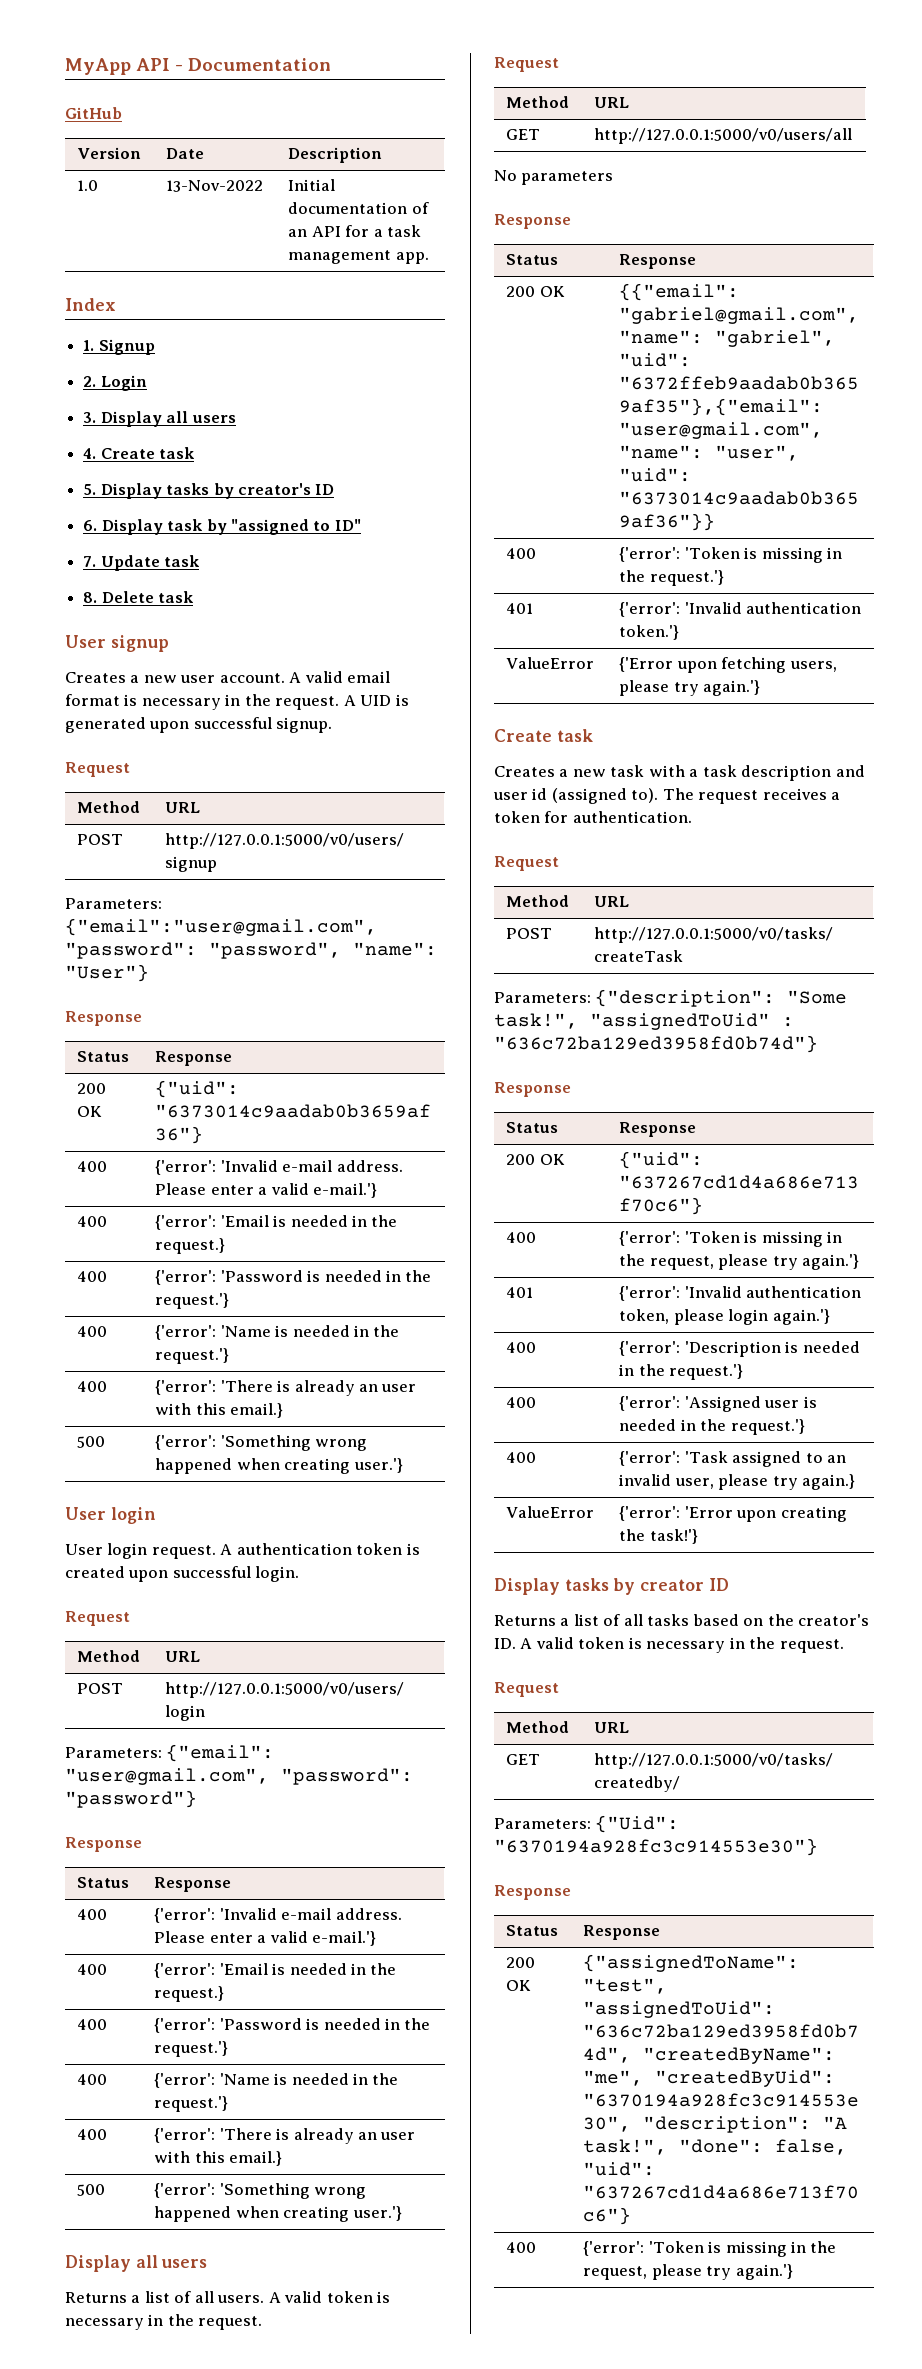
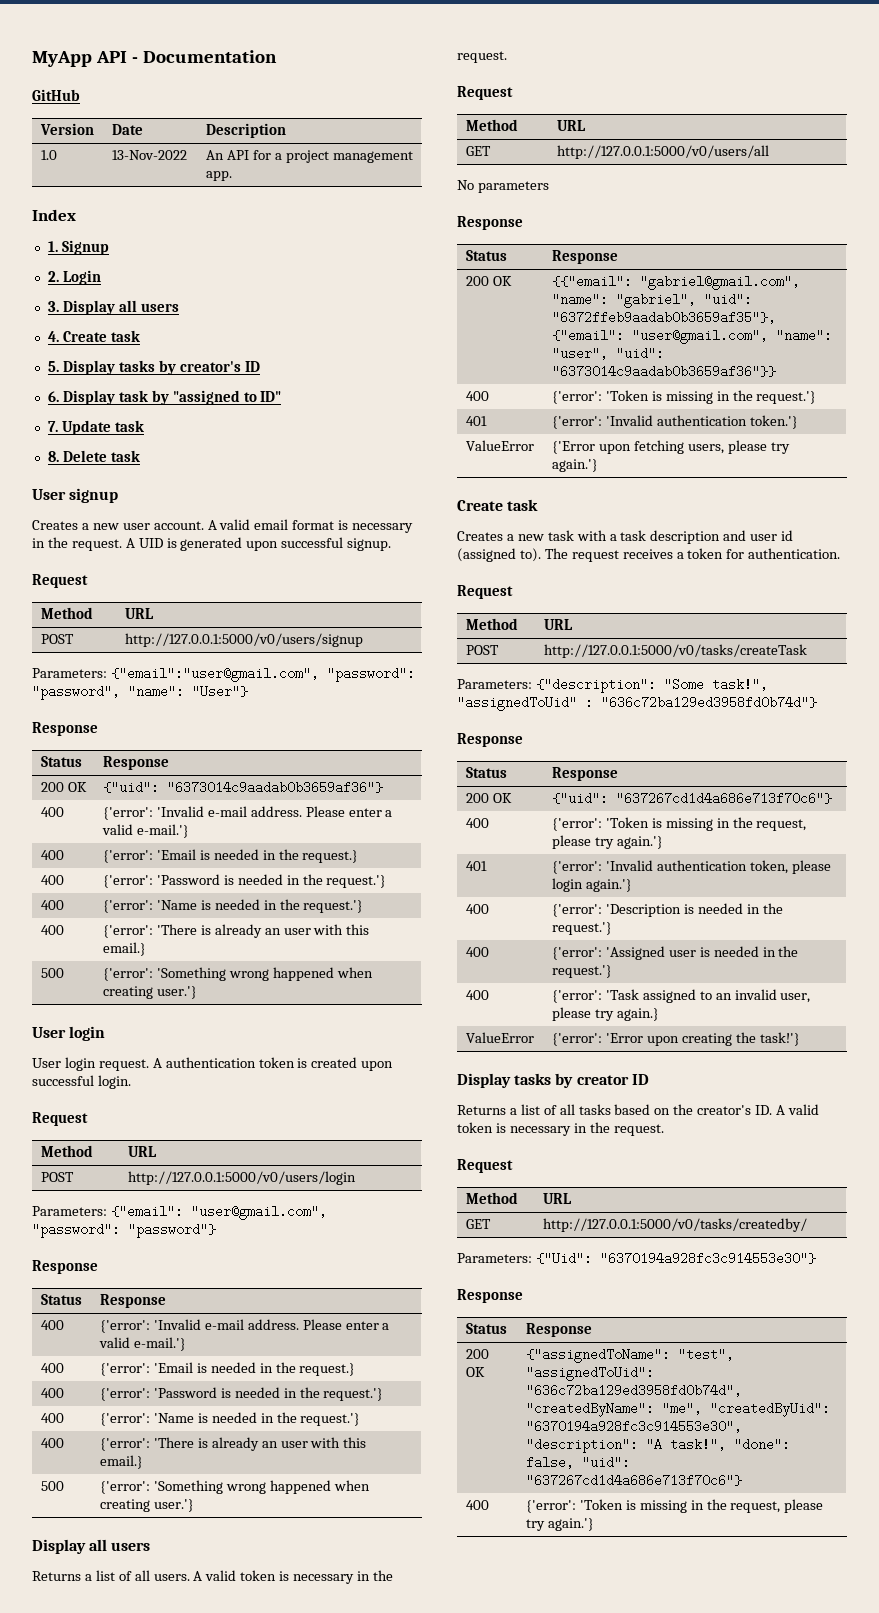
[288,179,336,191] [288,202,429,214] [288,229,308,237] Initial documentation of an -> [205,150,224,160] An
[386,225,421,237] task -> [285,150,329,163] project

